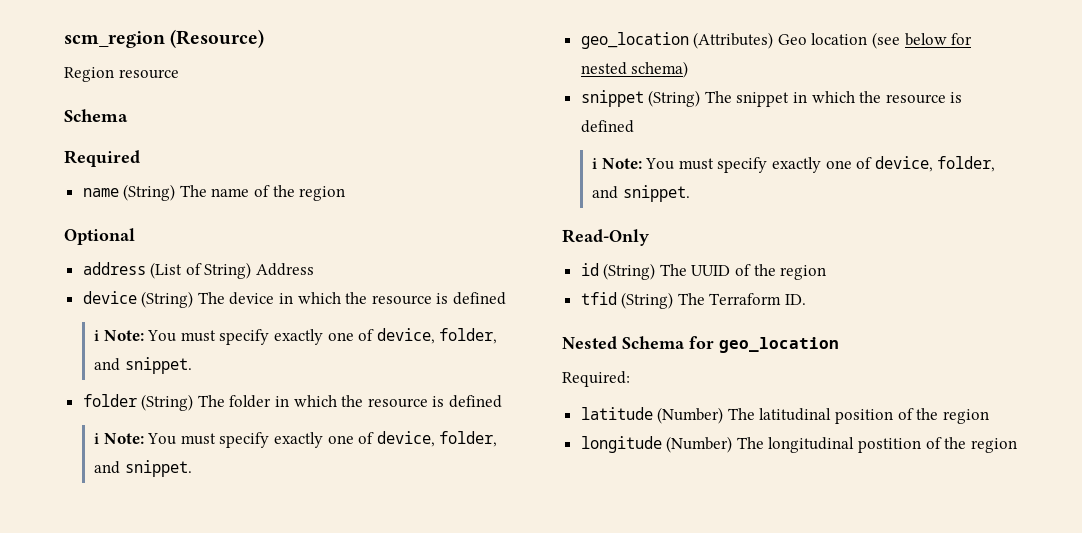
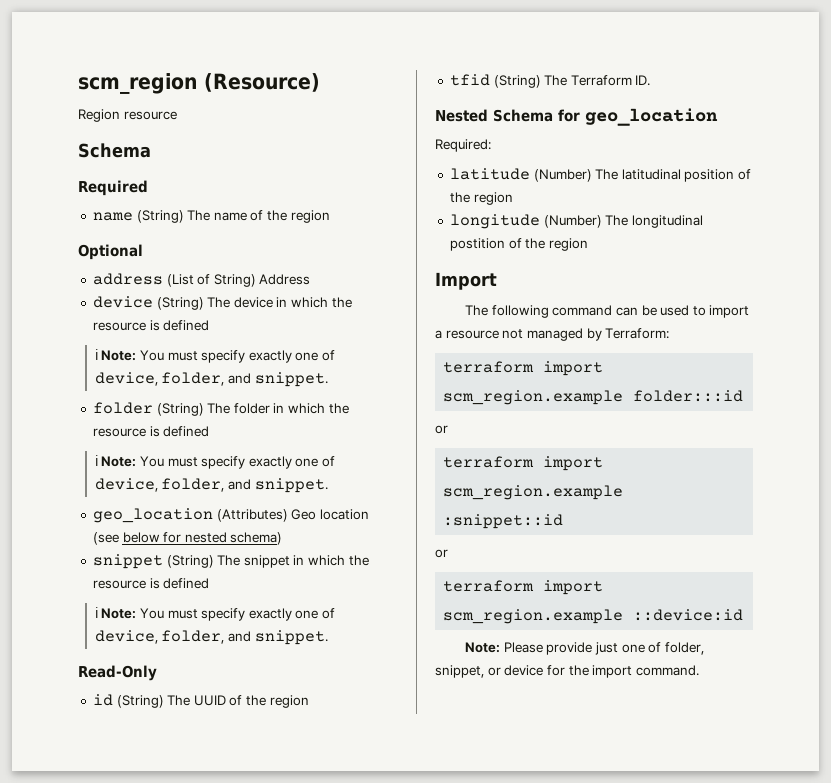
(1017, 445) none -> [435,272,497,290] [464,305,750,318] [435,328,670,341] [443,361,604,376] [443,390,744,405] [435,425,448,434] [443,456,604,471] [443,485,624,500] [443,514,564,529] [435,549,448,558] [443,580,604,595] [443,609,744,624] [464,642,704,655] [435,665,699,678] // Import // The following command can be used to import a resource not managed by Terraform: // terraform import scm_region.example folder:::id // or // terraform import scm_region.example :snippet::id // or // terraform import scm_region.example ::device:id // Note: Please provide just one of folder, snippet, or device for the import command.

